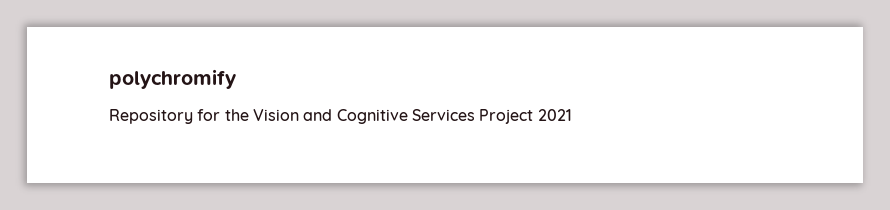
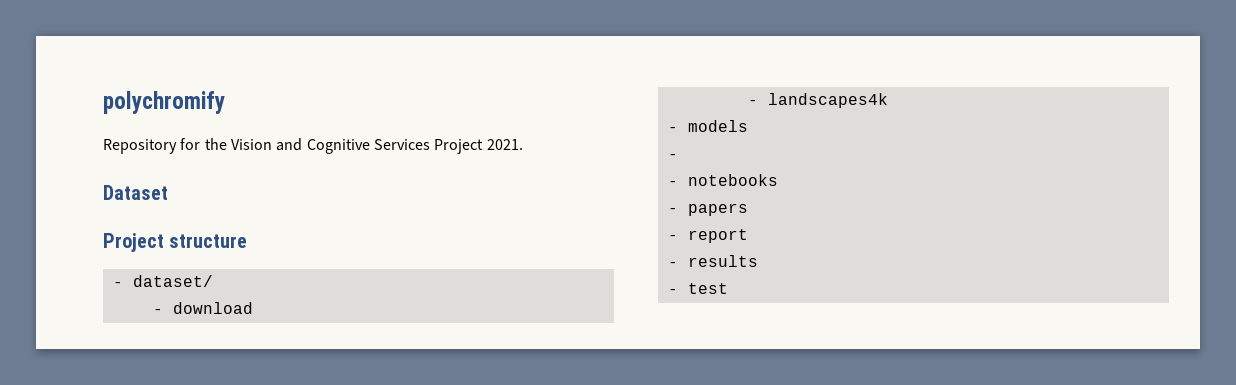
[537,109,572,121] 2021 -> [486,139,523,150] [103,185,168,200] [103,233,248,252] [112,275,213,287] [152,302,253,314] [747,93,888,108] [667,120,748,132] [667,154,678,159] [667,174,778,186] [667,203,748,216] [667,229,748,243] [667,255,758,267] [667,283,728,294] 2021. // Dataset // Project structure // - dataset/ // - download // - landscapes4k // - models // - // - notebooks // - papers // - report // - results // - test

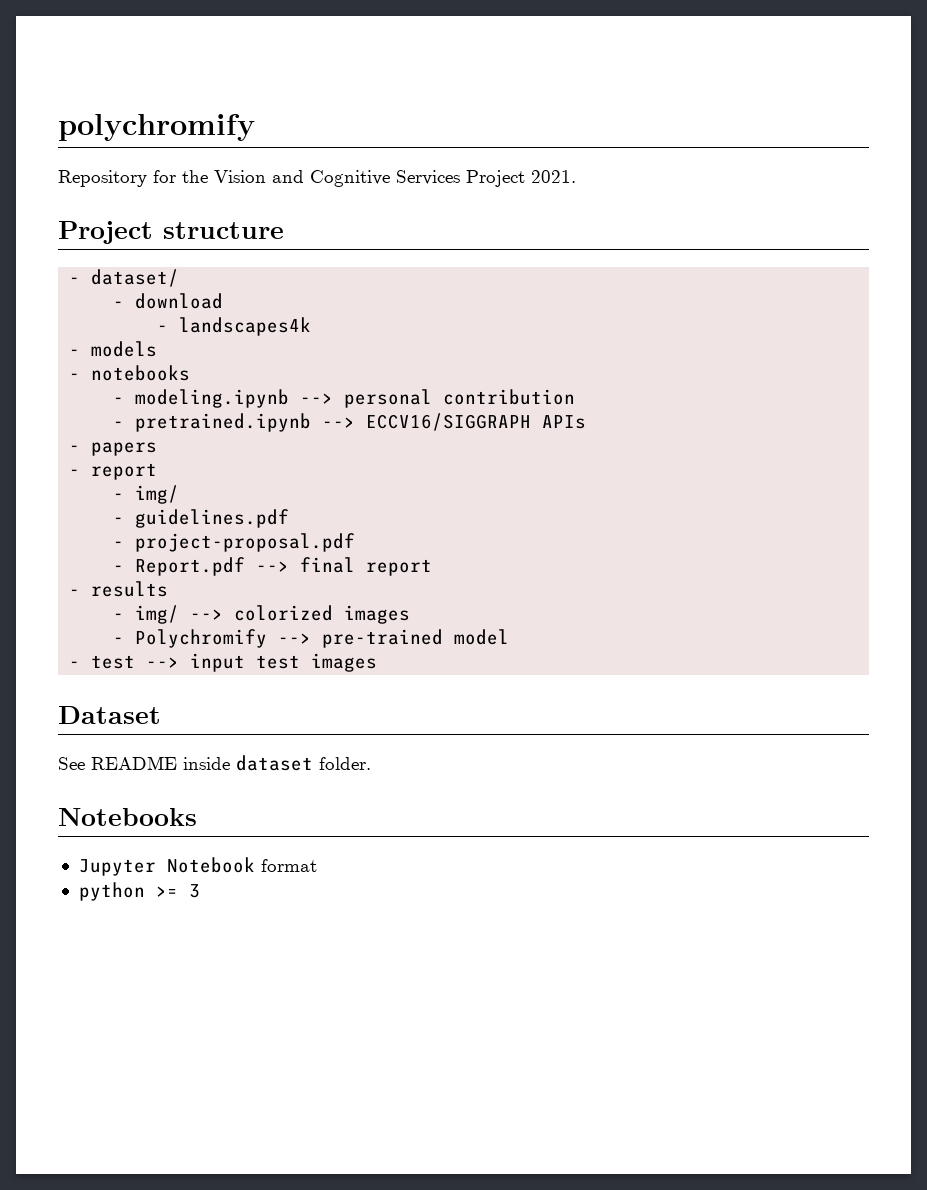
[103,185,168,200] // Dataset -> (576, 176) none
[667,174,778,186] [667,203,748,216] [667,229,748,243] [667,255,758,267] [667,283,728,294] // - notebooks // - papers // - report // - results // - test -> [91,365,191,381] [113,389,576,408] [113,413,587,432] [69,442,158,456] [69,463,158,480] [113,485,180,504] [113,509,290,528] [113,533,356,552] [113,557,433,576] [69,581,169,597] [113,605,411,624] [113,629,510,648] [69,653,378,672] [58,706,161,724] [58,755,371,771] [58,808,197,826] [78,857,317,876] [78,882,200,901] notebooks // - modeling.ipynb --> personal contribution // - pretrained.ipynb --> ECCV16/SIGGRAPH APIs // - papers // - report // - img/ // - guidelines.pdf // - project-proposal.pdf // - Report.pdf --> final report // - results // - img/ --> colorized images // - Polychromify --> pre-trained model // - test --> input test images // Dataset // See README inside dataset folder. // Notebooks // Jupyter Notebook format // python >= 3

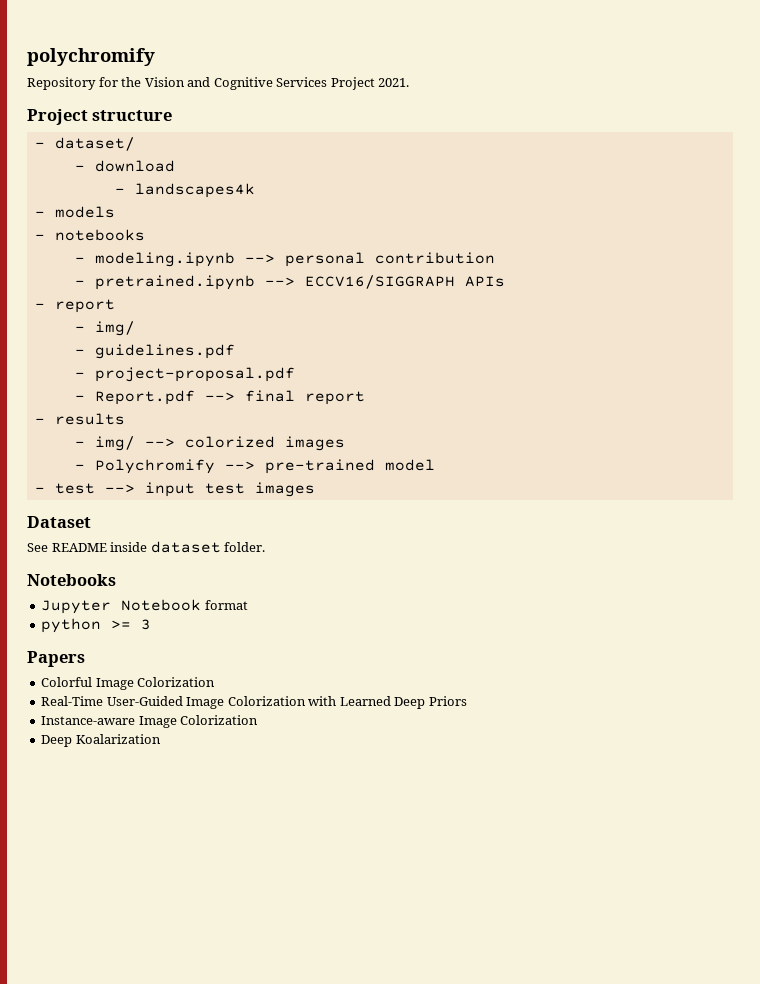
[69,442,158,456] // - papers -> (505, 281) none
(200, 891) none -> [27,651,85,667] [41,677,216,690] [41,696,467,709] [41,715,259,728] [41,734,161,747] // Papers // Colorful Image Colorization // Real-Time User-Guided Image Colorization with Learned Deep Priors // Instance-aware Image Colorization // Deep Koalarization

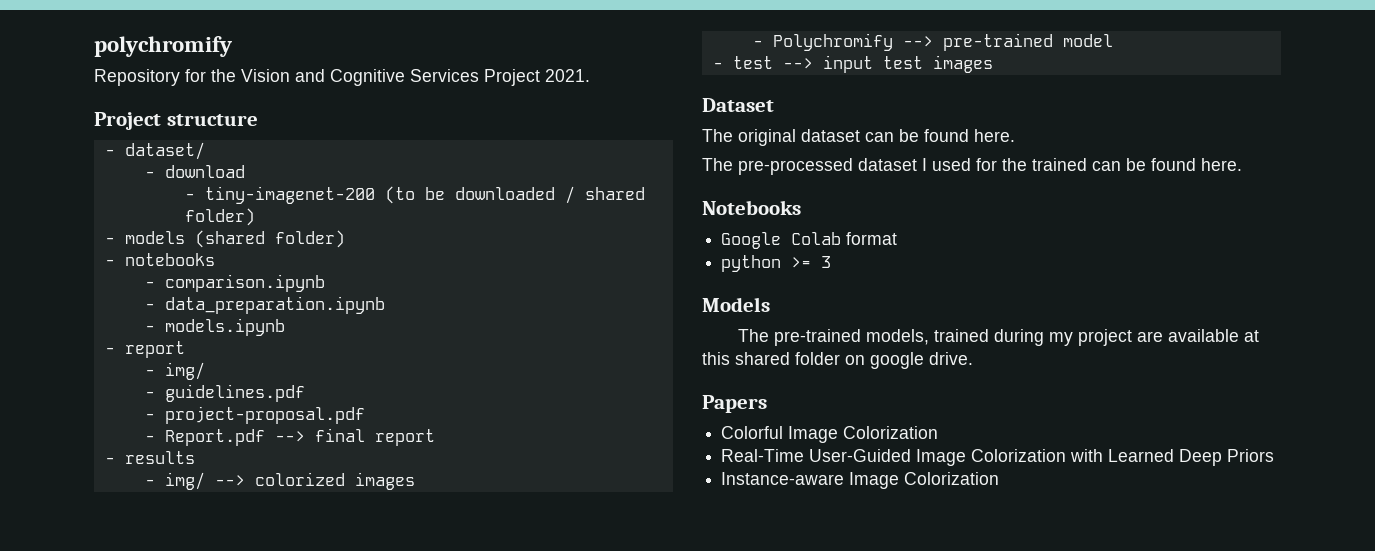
[134,183,255,198] landscapes4k -> [204,186,645,204] [184,208,255,226] tiny-imagenet-200 (to be downloaded / shared folder)
(115, 212) none -> [194,230,345,248] (shared folder)
[94,252,495,267] [74,275,505,290] modeling.ipynb --> personal contribution // - pretrained.ipynb --> ECCV16/SIGGRAPH APIs -> [164,274,325,292] [144,296,385,314] [144,318,285,336] comparison.ipynb // - data_preparation.ipynb // - models.ipynb
[27,541,266,553] See README inside dataset folder. -> [702,129,1015,146] [702,158,1242,175] The original dataset can be found here. // The pre-processed dataset I used for the trained can be found here.
[41,599,202,614] Jupyter Notebook -> [721,232,842,249] Google Colab
(152, 624) none -> [702,297,770,312] [738,329,1260,346] [702,352,973,369] // Models // The pre-trained models, trained during my project are available at this shared folder on google drive.
[41,734,161,747] // Deep Koalarization -> (1000, 478) none

